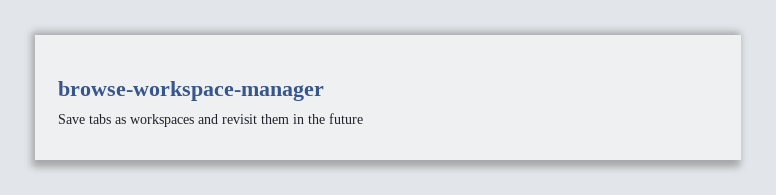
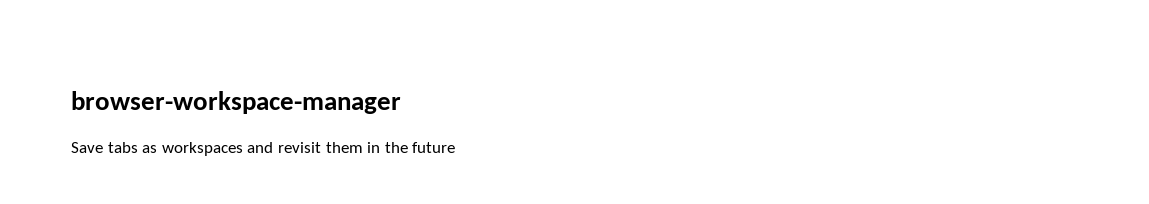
[58,81,324,101] browse-workspace-manager -> [71,91,401,114] browser-workspace-manager

